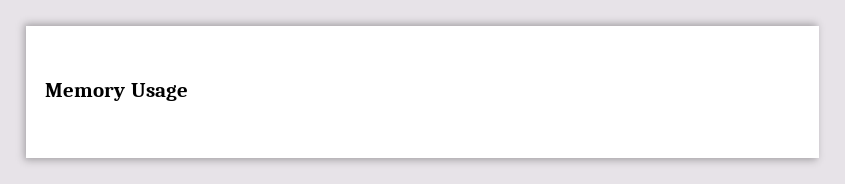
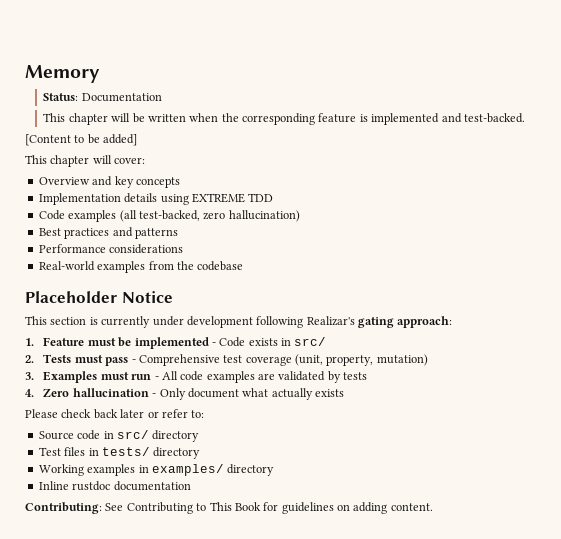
[130,83,188,101] Usage -> [43,93,162,102] [43,113,525,125] [25,134,138,146] [25,155,146,167] [38,176,180,188] [38,193,274,205] [38,210,300,222] [38,227,178,239] [38,244,184,254] [38,261,244,273] [25,291,173,303] [25,316,453,328] [25,337,327,349] [25,354,428,366] [25,371,368,383] [25,388,345,400] [25,409,205,419] [38,430,200,442] [38,447,201,459] [38,464,275,476] [38,481,191,491] [25,502,433,514] // Status: Documentation // This chapter will be written when the corresponding feature is implemented and test-backed. // [Content to be added] // This chapter will cover: // Overview and key concepts // Implementation details using EXTREME TDD // Code examples (all test-backed, zero hallucination) // Best practices and patterns // Performance considerations // Real-world examples from the codebase // Placeholder Notice // This section is currently under development following Realizar's gating approach: // 1. Feature must be implemented - Code exists in src/ // 2. Tests must pass - Comprehensive test coverage (unit, property, mutation) // 3. Examples must run - All code examples are validated by tests // 4. Zero hallucination - Only document what actually exists // Please check back later or refer to: // Source code in src/ directory // Test files in tests/ directory // Working examples in examples/ directory // Inline rustdoc documentation // Contributing: See Contributing to This Book for guidelines on adding content.

